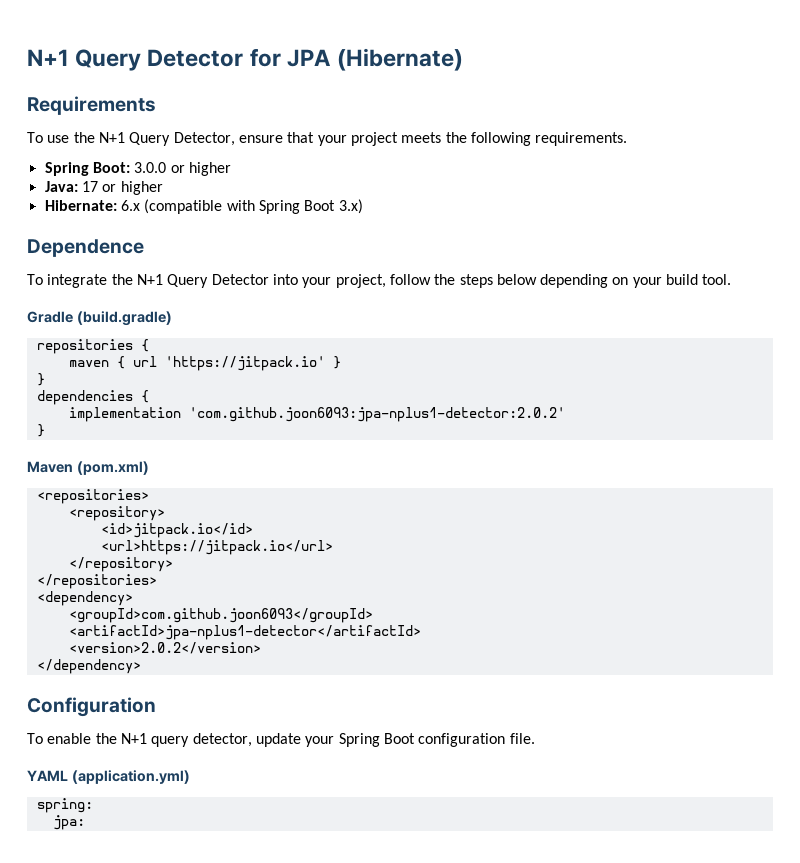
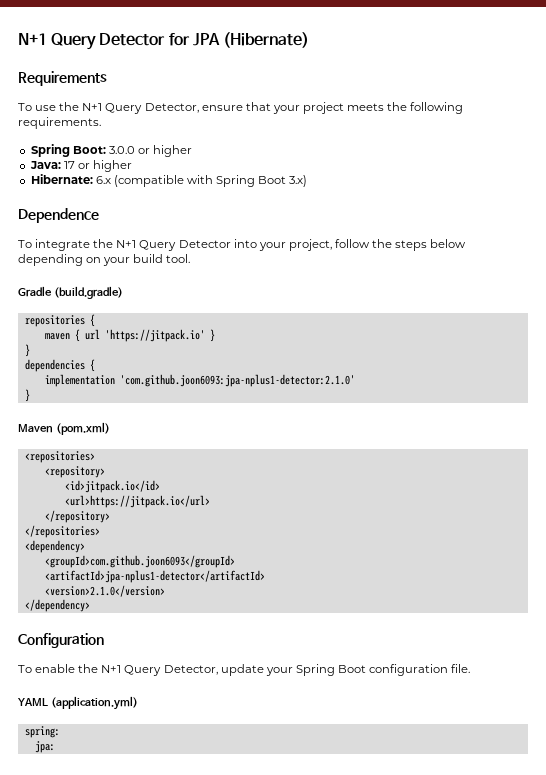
[188,407,565,422] 'com.github.joon6093:jpa-nplus1-detector:2.0.2' -> [119,374,355,387] 'com.github.joon6093:jpa-nplus1-detector:2.1.0'
[68,642,261,654] <version>2.0.2</version> -> [44,585,165,597] <version>2.1.0</version>
[151,733,252,747] query detector, -> [124,665,218,676] Query Detector,

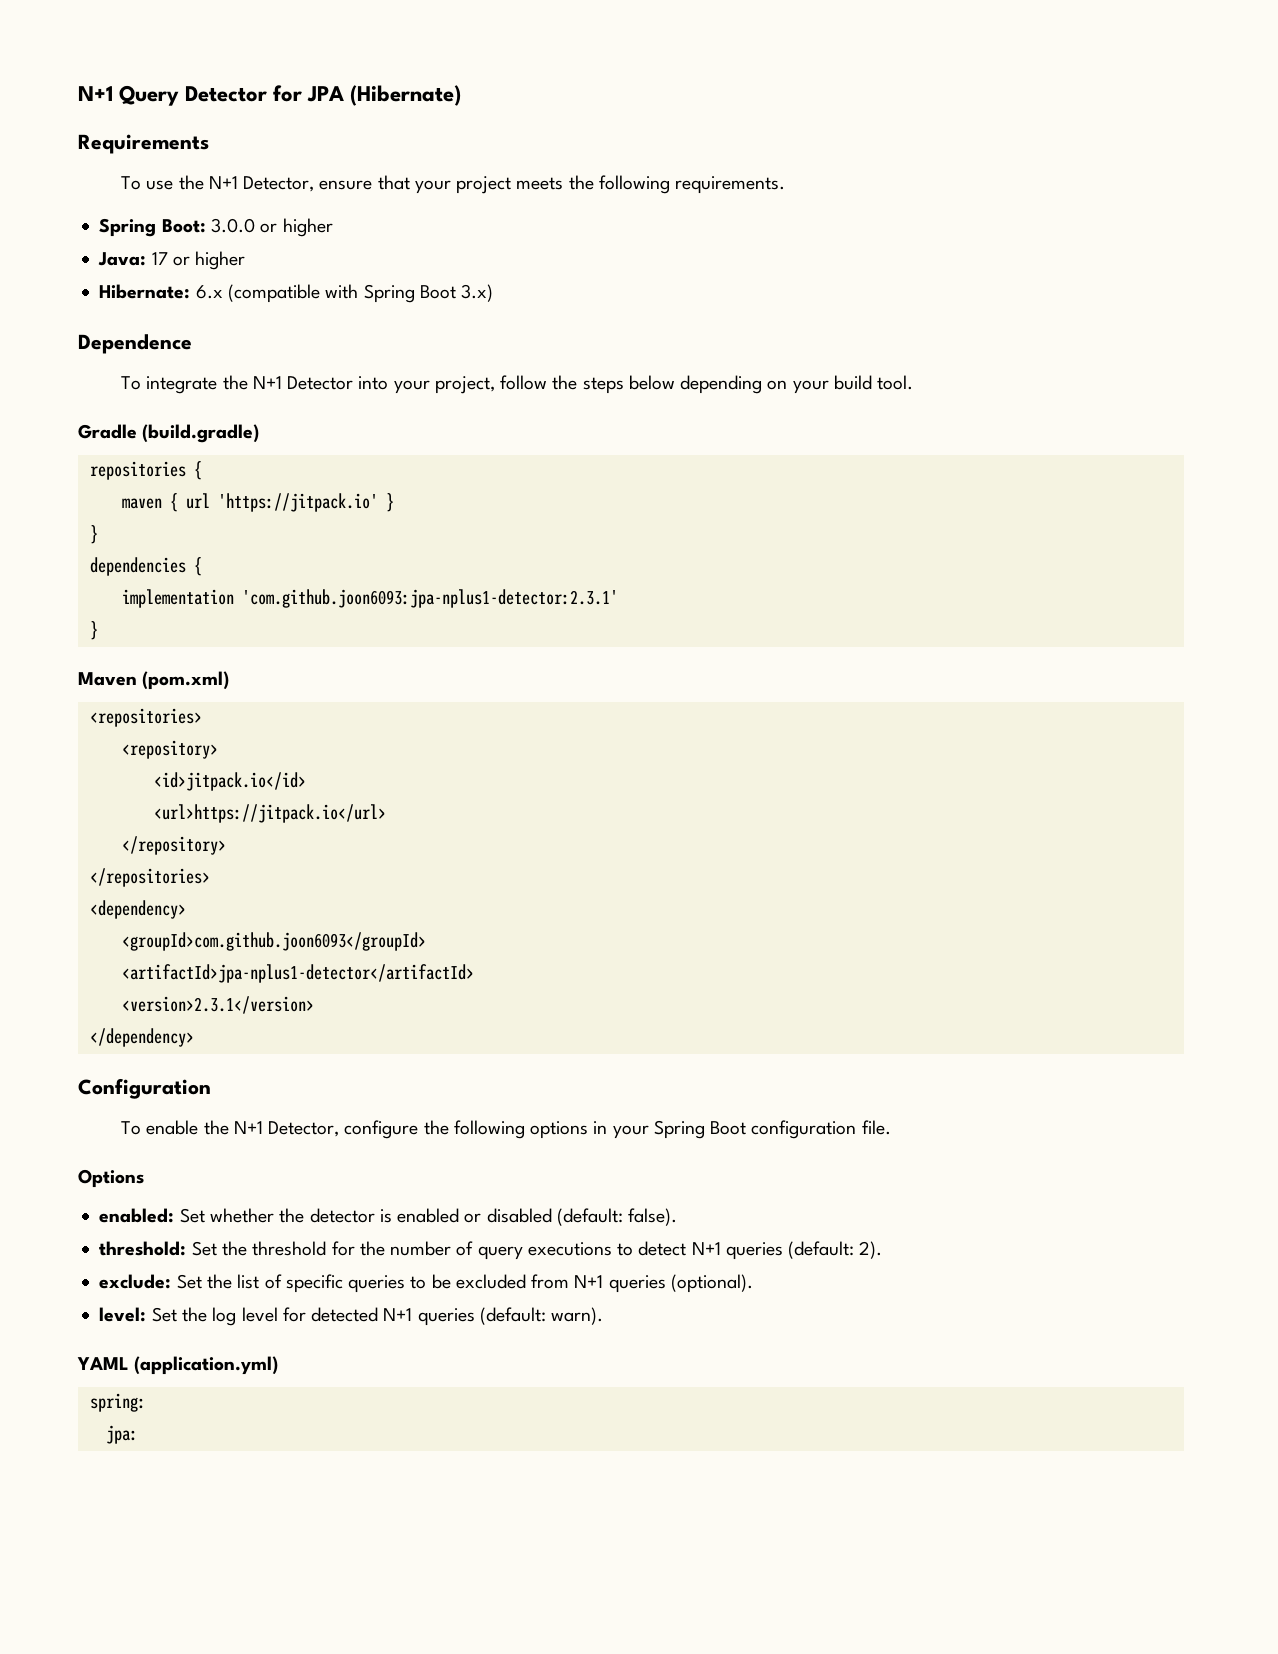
[105,103,143,114] Query -> (238, 182) none
[139,240,177,251] Query -> (282, 382) none
[119,374,355,387] 'com.github.joon6093:jpa-nplus1-detector:2.1.0' -> [241,589,618,608] 'com.github.joon6093:jpa-nplus1-detector:2.3.1'
[44,585,165,597] <version>2.1.0</version> -> [121,996,314,1014] <version>2.3.1</version>
[124,664,264,676] Query Detector, update -> [268,1120,608,1139] Detector, configure the following options in
(471, 668) none -> [78,1169,144,1188] [99,1208,678,1226] [99,1241,883,1260] [99,1274,753,1293] [99,1307,604,1326] // Options // enabled: Set whether the detector is enabled or disabled (default: false). // threshold: Set the threshold for the number of query executions to detect N+1 queries (default: 2). // exclude: Set the list of specific queries to be excluded from N+1 queries (optional). // level: Set the log level for detected N+1 queries (default: warn).

